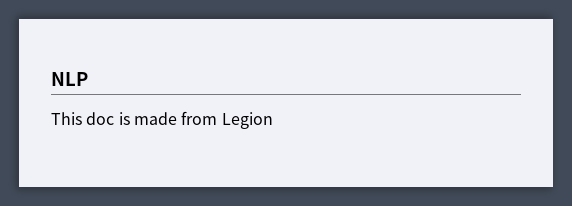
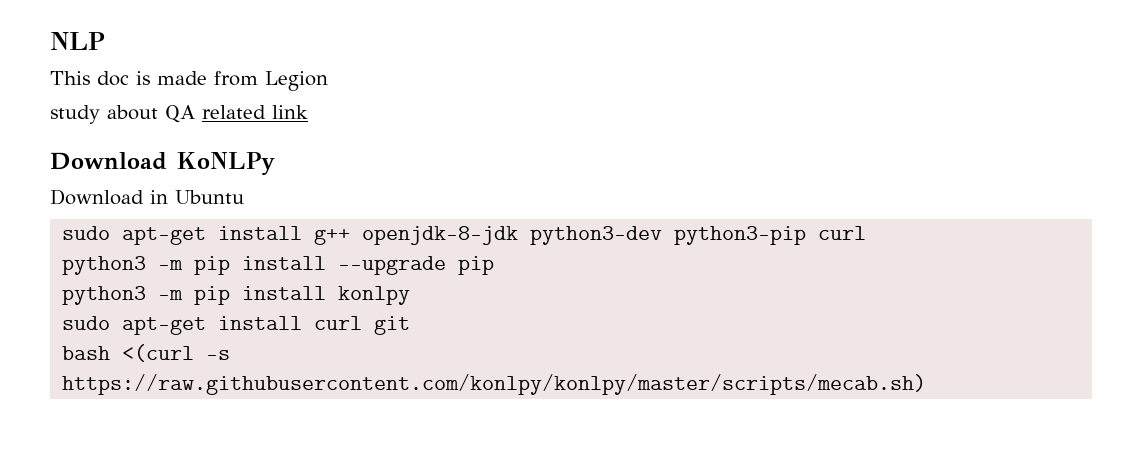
(273, 120) none -> [50,105,308,124] [50,152,275,176] [50,189,244,205] [62,226,867,245] [62,256,495,275] [62,286,411,305] [62,316,411,335] [62,344,231,362] [62,374,927,395] // study about QA related link // Download KoNLPy // Download in Ubuntu // sudo apt-get install g++ openjdk-8-jdk python3-dev python3-pip curl // python3 -m pip install --upgrade pip // python3 -m pip install konlpy // sudo apt-get install curl git // bash <(curl -s https://raw.githubusercontent.com/konlpy/konlpy/master/scripts/mecab.sh)

